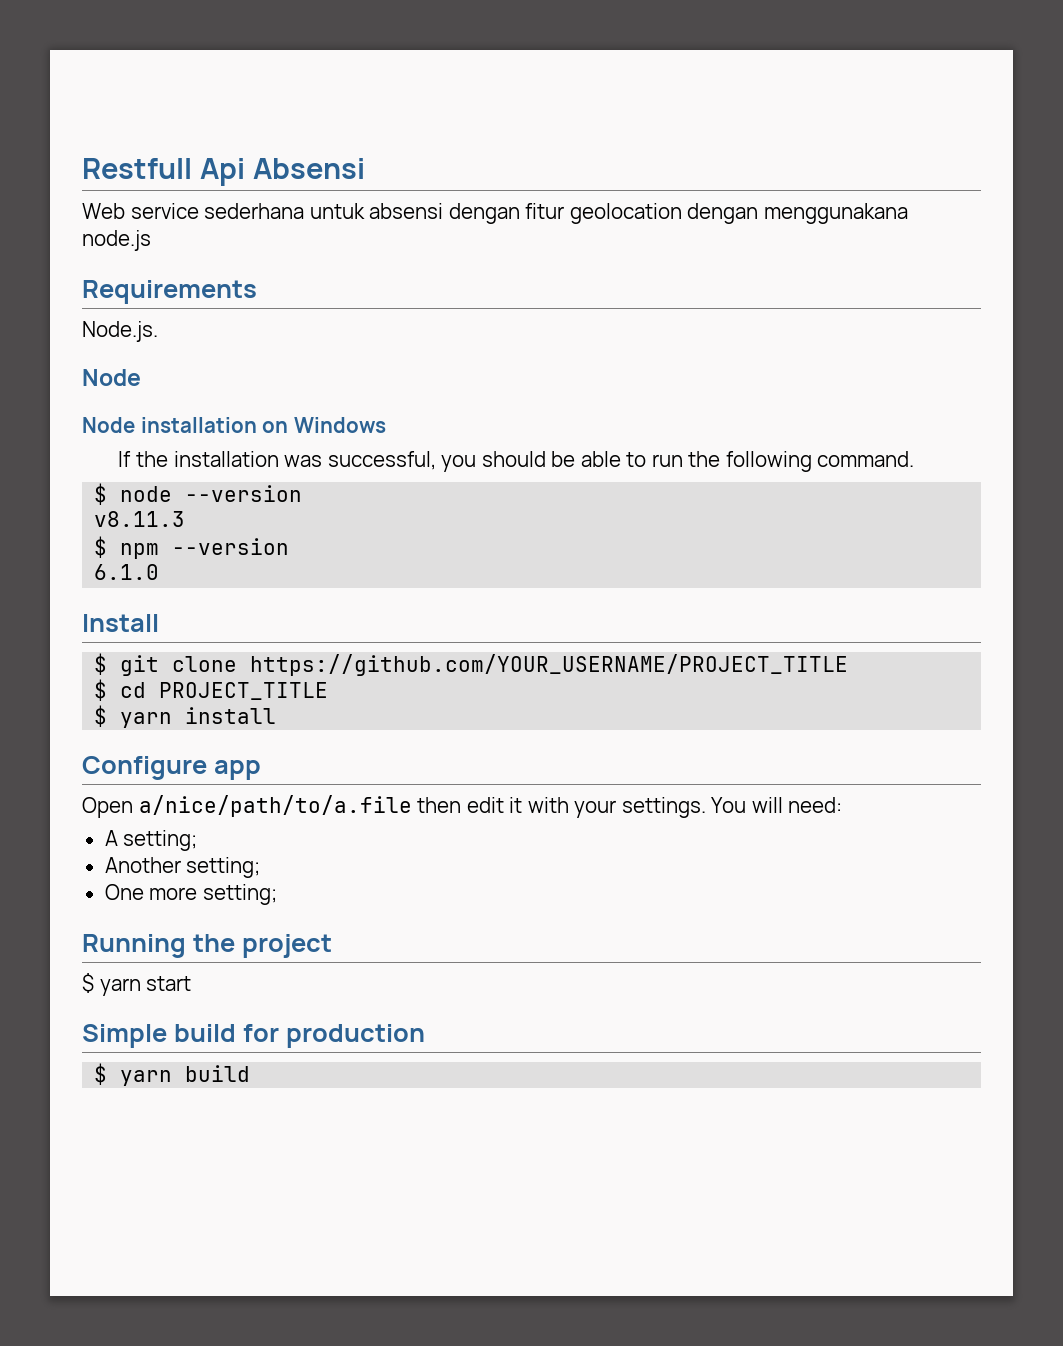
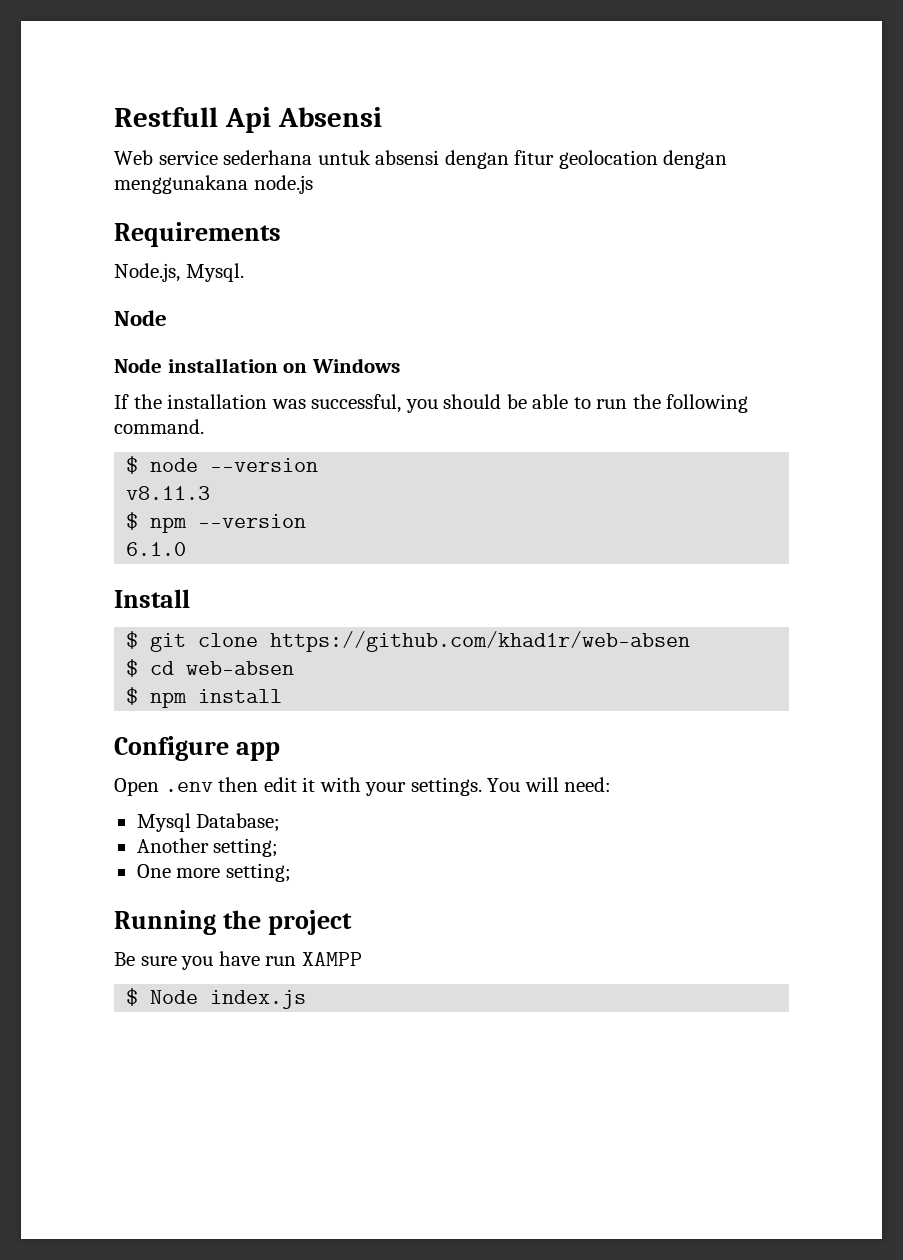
[82,321,158,342] Node.js. -> [114,263,244,282] Node.js, Mysql.
[250,654,849,676] https://github.com/YOUR_USERNAME/PROJECT_TITLE -> [270,631,691,652] https://github.com/khad1r/web-absen
[159,682,329,700] [94,705,173,728] PROJECT_TITLE // $ yarn -> [186,661,295,675] [126,687,188,708] web-absen // $ npm
[138,795,412,817] a/nice/path/to/a.file -> [164,782,213,792] .env
[104,830,198,851] A setting; -> [136,813,281,832] Mysql Database;
[82,973,192,996] [82,1024,425,1048] [94,1063,251,1086] $ yarn start // Simple build for production // $ yarn build -> [114,951,362,970] [126,988,307,1009] Be sure you have run XAMPP // $ Node index.js

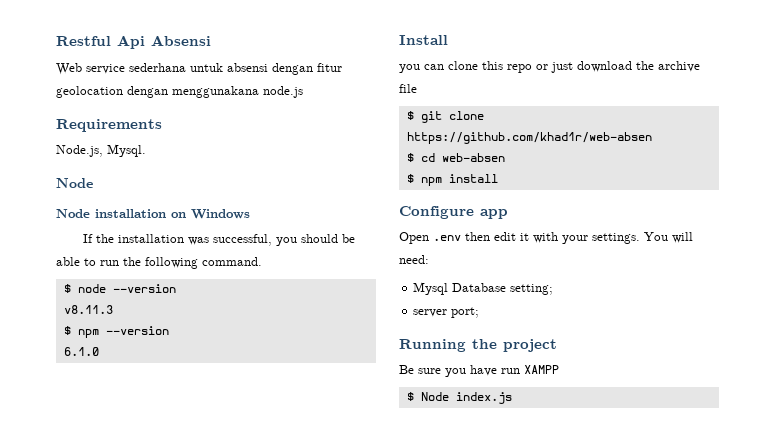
[114,107,218,127] Restfull -> [56,36,111,46] Restful
(190, 598) none -> [399,61,700,73] [399,84,417,93] // you can clone this repo or just download the archive file
[196,813,281,832] [136,838,279,857] [136,863,291,882] Database; // Another setting; // One more setting; -> [452,283,554,295] [413,307,480,318] Database setting; // server port;

